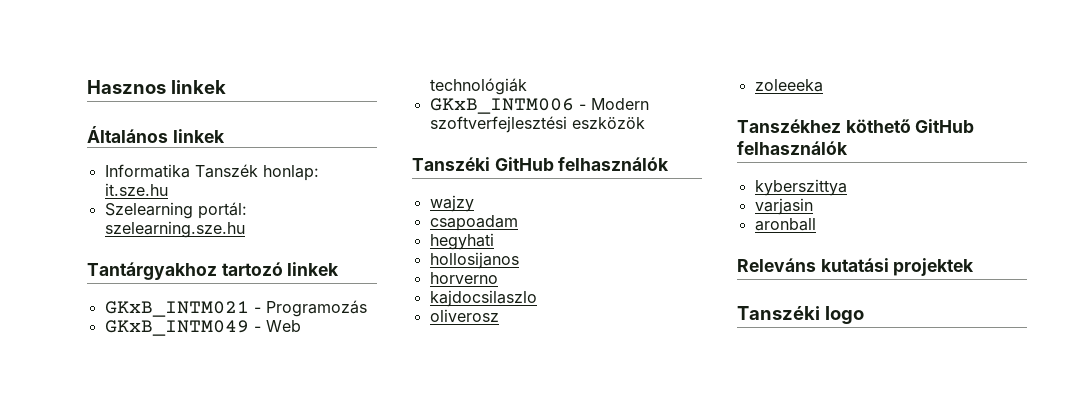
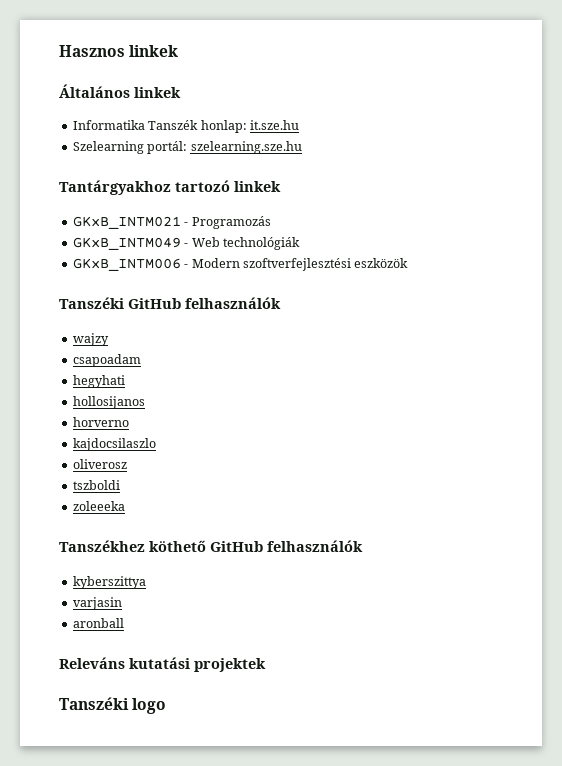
(499, 315) none -> [72,480,120,490] // tszboldi

